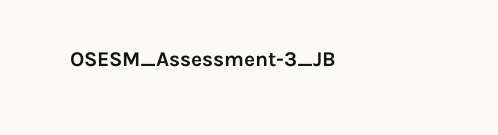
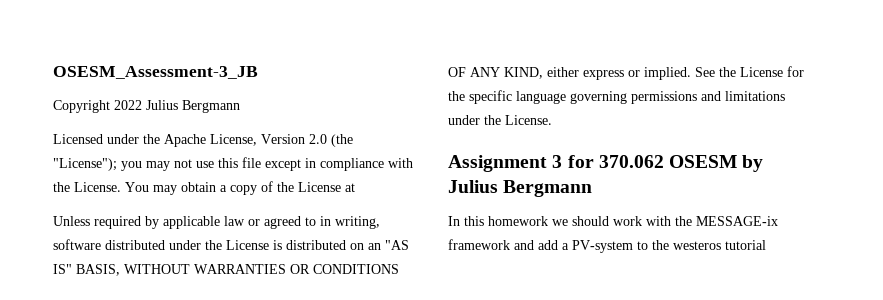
(336, 59) none -> [53,100,240,113] [53,134,353,147] [53,157,413,171] [53,181,355,195] [53,216,380,229] [53,239,409,250] [53,264,399,276] [448,66,804,80] [448,90,785,104] [448,115,552,125] [448,155,764,172] [448,180,593,197] [448,216,778,226] [448,239,766,253] // Copyright 2022 Julius Bergmann // Licensed under the Apache License, Version 2.0 (the "License"); you may not use this file except in compliance with the License. You may obtain a copy of the License at // Unless required by applicable law or agreed to in writing, software distributed under the License is distributed on an "AS IS" BASIS, WITHOUT WARRANTIES OR CONDITIONS OF ANY KIND, either express or implied. See the License for the specific language governing permissions and limitations under the License. // Assignment 3 for 370.062 OSESM by Julius Bergmann // In this homework we should work with the MESSAGE-ix framework and add a PV-system to the westeros tutorial

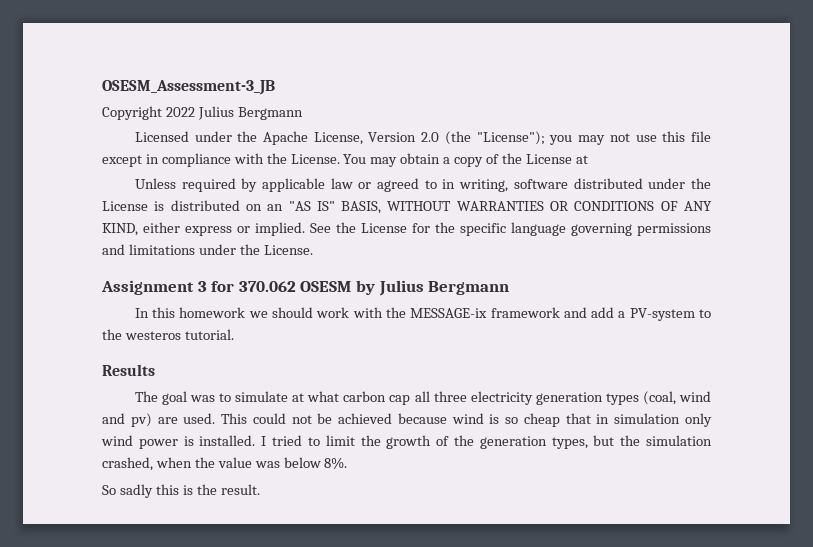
[725,240,766,250] tutorial -> [184,329,234,340] [102,364,155,376] [134,391,711,405] [102,413,712,427] [101,435,712,449] [102,457,348,471] [102,484,260,498] tutorial. // Results // The goal was to simulate at what carbon cap all three electricity generation types (coal, wind and pv) are used. This could not be achieved because wind is so cheap that in simulation only wind power is installed. I tried to limit the growth of the generation types, but the simulation crashed, when the value was below 8%. // So sadly this is the result.

